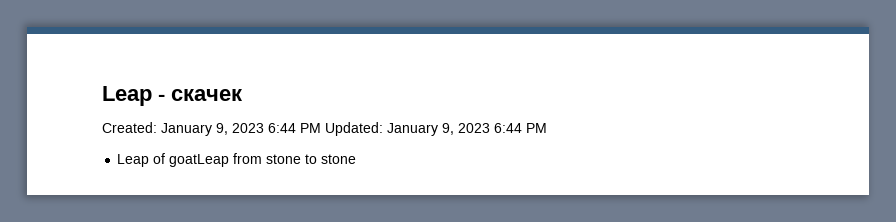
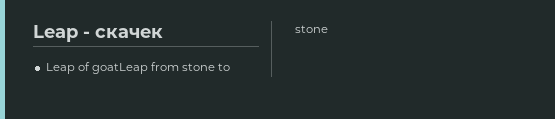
[102,122,547,136] // Created: January 9, 2023 6:44 PM Updated: January 9, 2023 6:44 PM -> (163, 33) none

